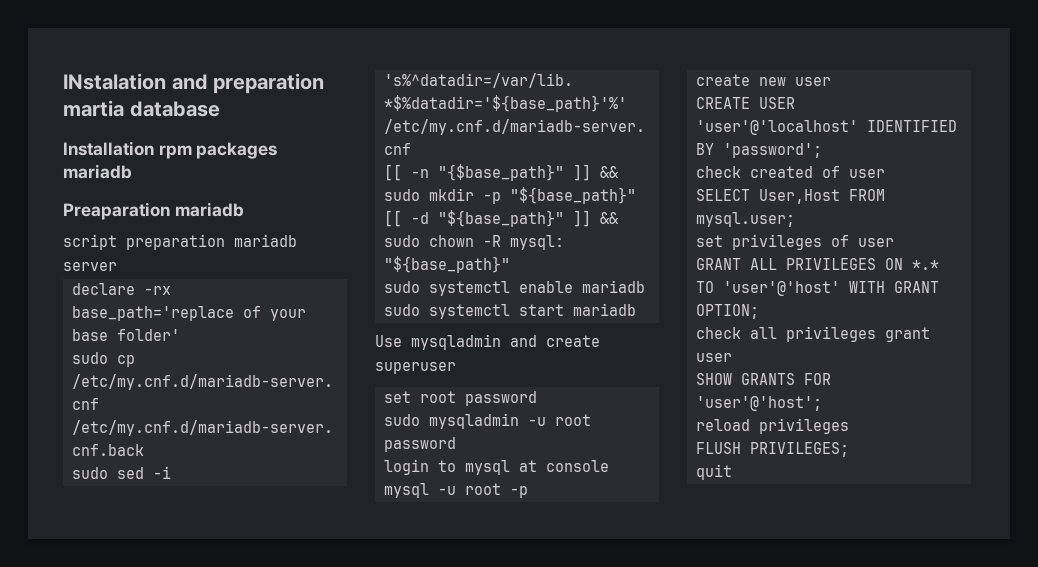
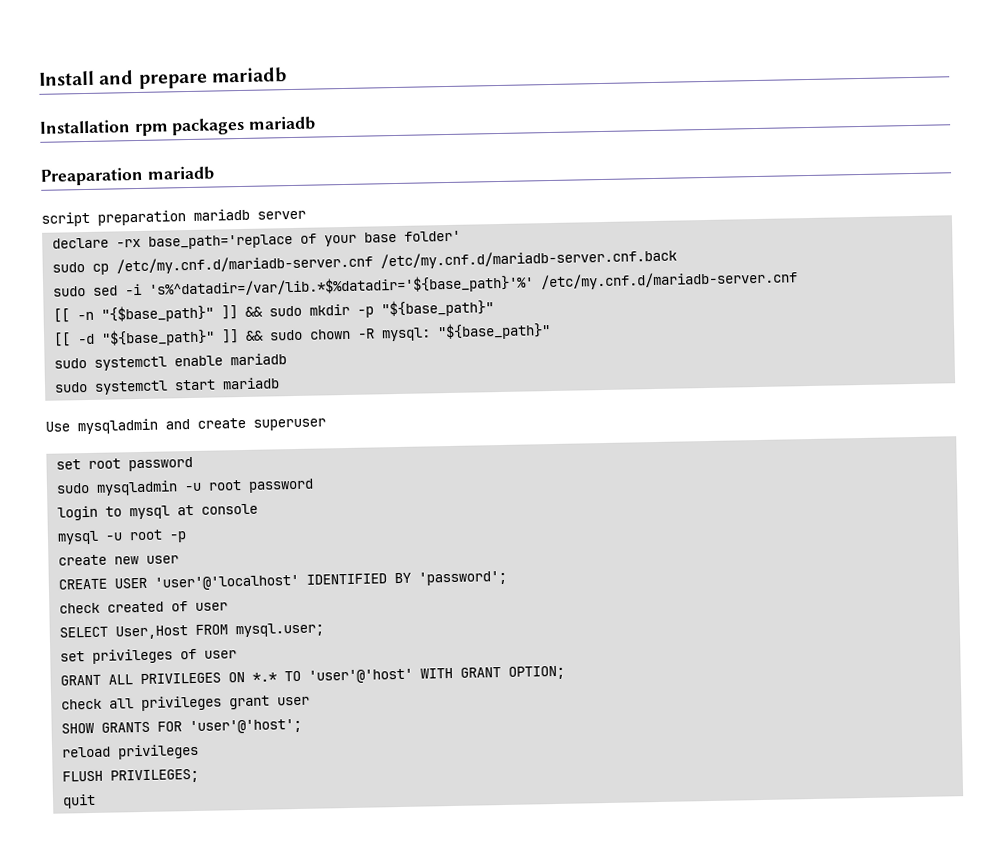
[63,73,325,94] [63,100,220,117] INstalation and preparation martia database -> [38,67,287,89] Install and prepare mariadb

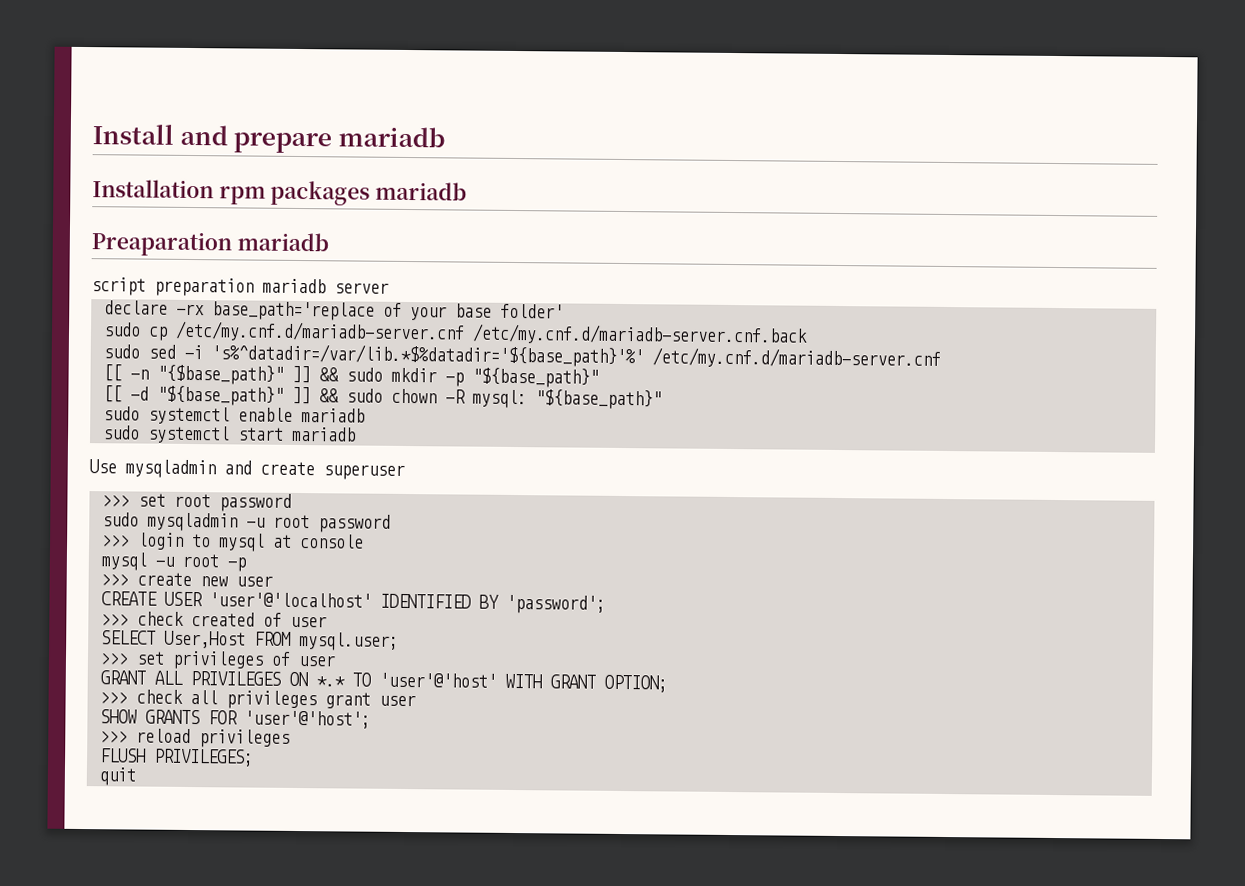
(326, 424) none -> [101,494,130,507] >>>
(314, 485) none -> [101,534,130,547] >>>
(187, 537) none -> [100,573,129,586] >>>
(507, 578) none -> [100,613,129,626] >>>
(324, 630) none -> [99,652,129,665] >>>
(565, 672) none -> [99,691,128,704] >>>
(302, 726) none -> [99,730,128,743] >>>

